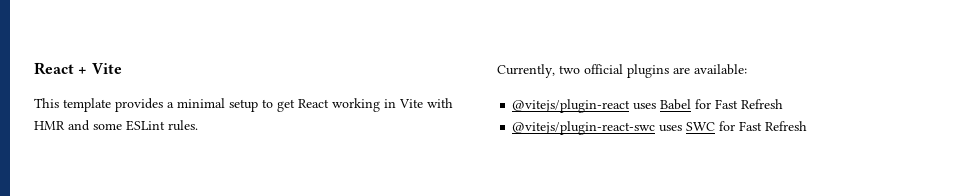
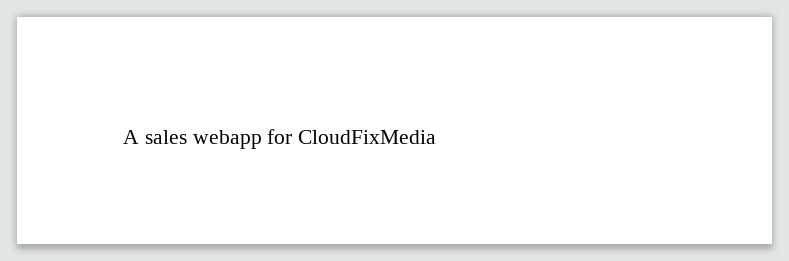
[34,62,122,75] [34,98,453,112] [34,120,198,131] [497,64,747,78] [512,99,784,113] [512,121,808,135] React + Vite // This template provides a minimal setup to get React working in Vite with HMR and some ESLint rules. // Currently, two official plugins are available: // @vitejs/plugin-react uses Babel for Fast Refresh // @vitejs/plugin-react-swc uses SWC for Fast Refresh -> [123,129,437,149] A sales webapp for CloudFixMedia

